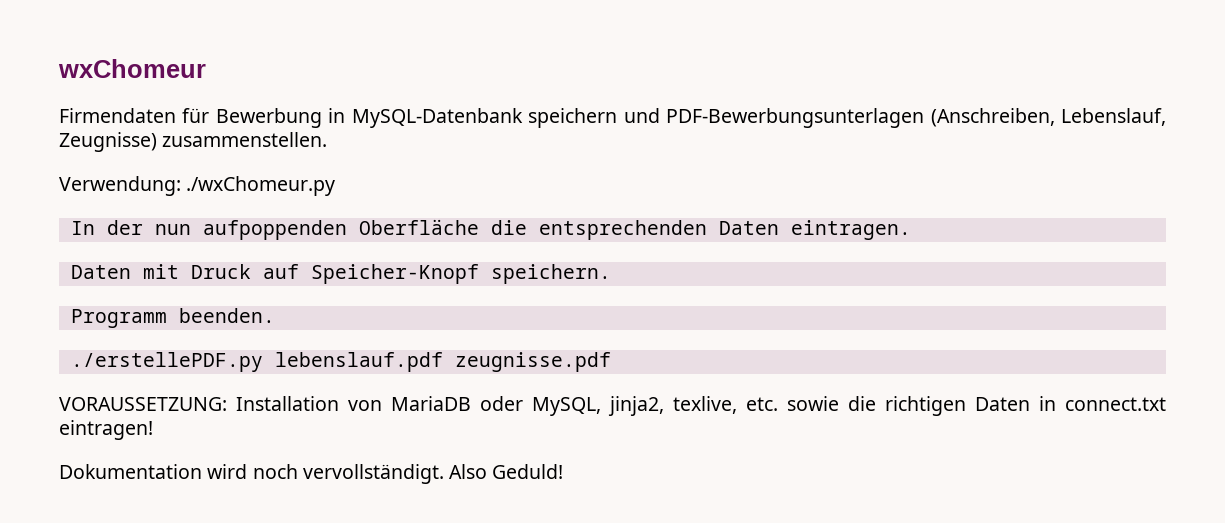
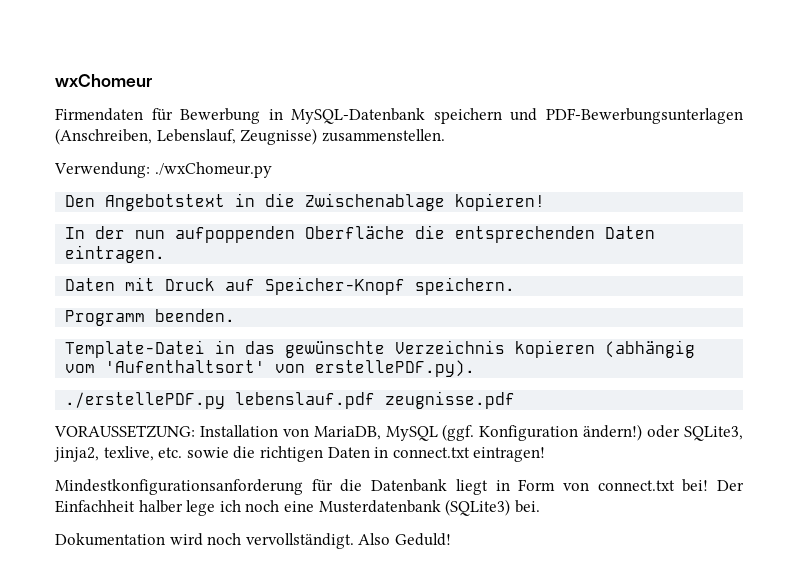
(336, 186) none -> [65,193,546,211] // Den Angebotstext in die Zwischenablage kopieren!
(275, 315) none -> [65,340,696,358] [65,360,476,377] // Template-Datei in das gewünschte Verzeichnis kopieren (abhängig vom 'Aufenthaltsort' von erstellePDF.py).
[391,396,601,416] MariaDB oder MySQL, -> [313,424,743,441] MariaDB, MySQL (ggf. Konfiguration ändern!) oder SQLite3,
(153, 430) none -> [55,479,744,495] [55,499,540,516] // Mindestkonfigurationsanforderung für die Datenbank liegt in Form von connect.txt bei! Der Einfachheit halber lege ich noch eine Musterdatenbank (SQLite3) bei.

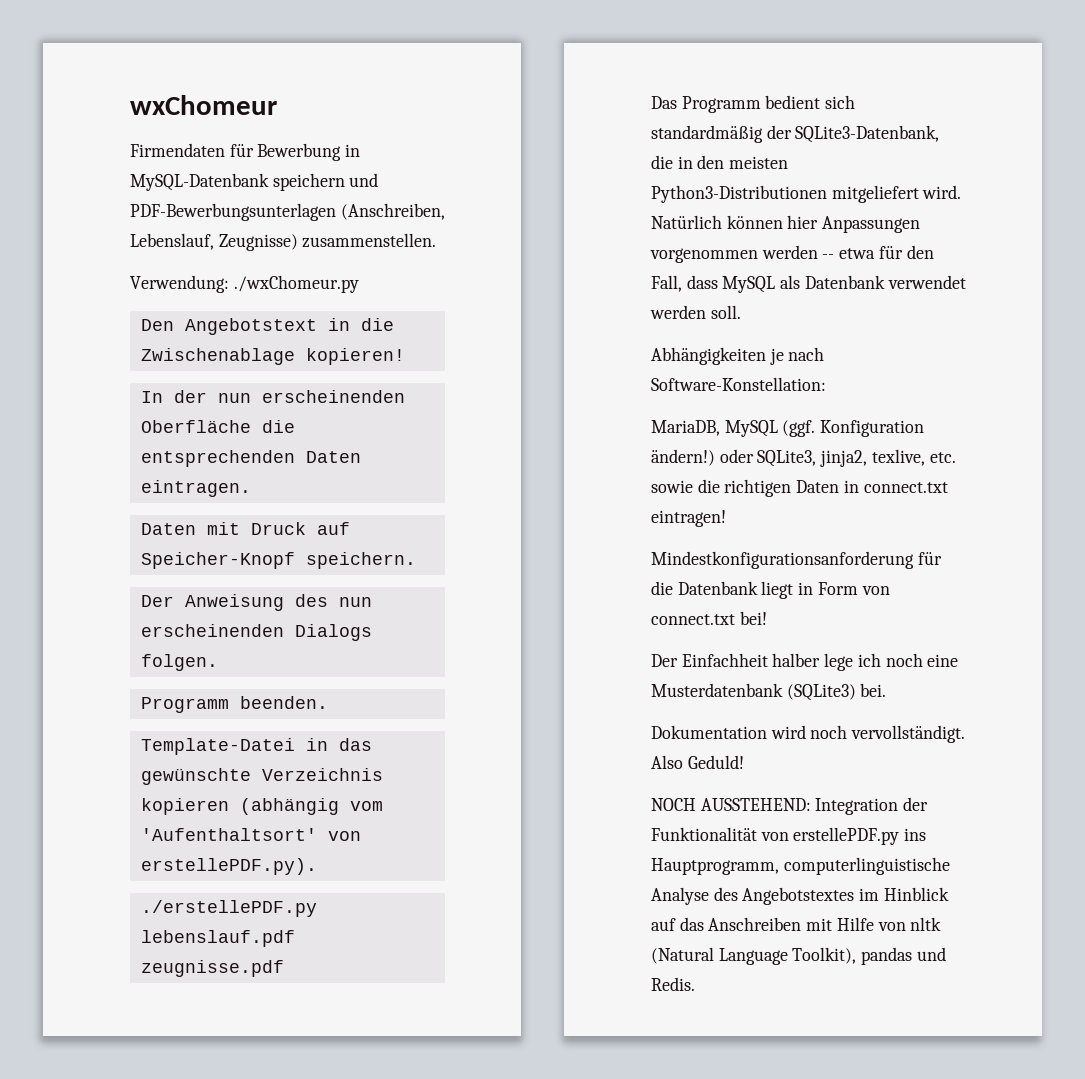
[175,226,296,243] aufpoppenden -> [261,390,405,403] erscheinenden
(516, 286) none -> [140,594,372,611] [140,624,372,641] [140,654,218,671] // Der Anweisung des nun erscheinenden Dialogs folgen.
[54,425,309,438] VORAUSSETZUNG: Installation von -> [651,95,856,113] [651,125,940,143] [651,155,789,169] [651,185,962,203] [651,215,921,233] [650,245,934,263] [651,275,966,293] [650,305,741,319] [651,347,825,365] [651,377,826,391] Das Programm bedient sich standardmäßig der SQLite3-Datenbank, die in den meisten Python3-Distributionen mitgeliefert wird. Natürlich können hier Anpassungen vorgenommen werden -- etwa für den Fall, dass MySQL als Datenbank verwendet werden soll. // Abhängigkeiten je nach Software-Konstellation: //
(709, 485) none -> (767, 618) //
(451, 539) none -> [651,797,929,815] [651,827,927,845] [651,857,950,875] [651,887,949,905] [651,917,942,931] [651,947,946,965] [651,977,695,991] // NOCH AUSSTEHEND: Integration der Funktionalität von erstellePDF.py ins Hauptprogramm, computerlinguistische Analyse des Angebotstextes im Hinblick auf das Anschreiben mit Hilfe von nltk (Natural Language Toolkit), pandas und Redis.

